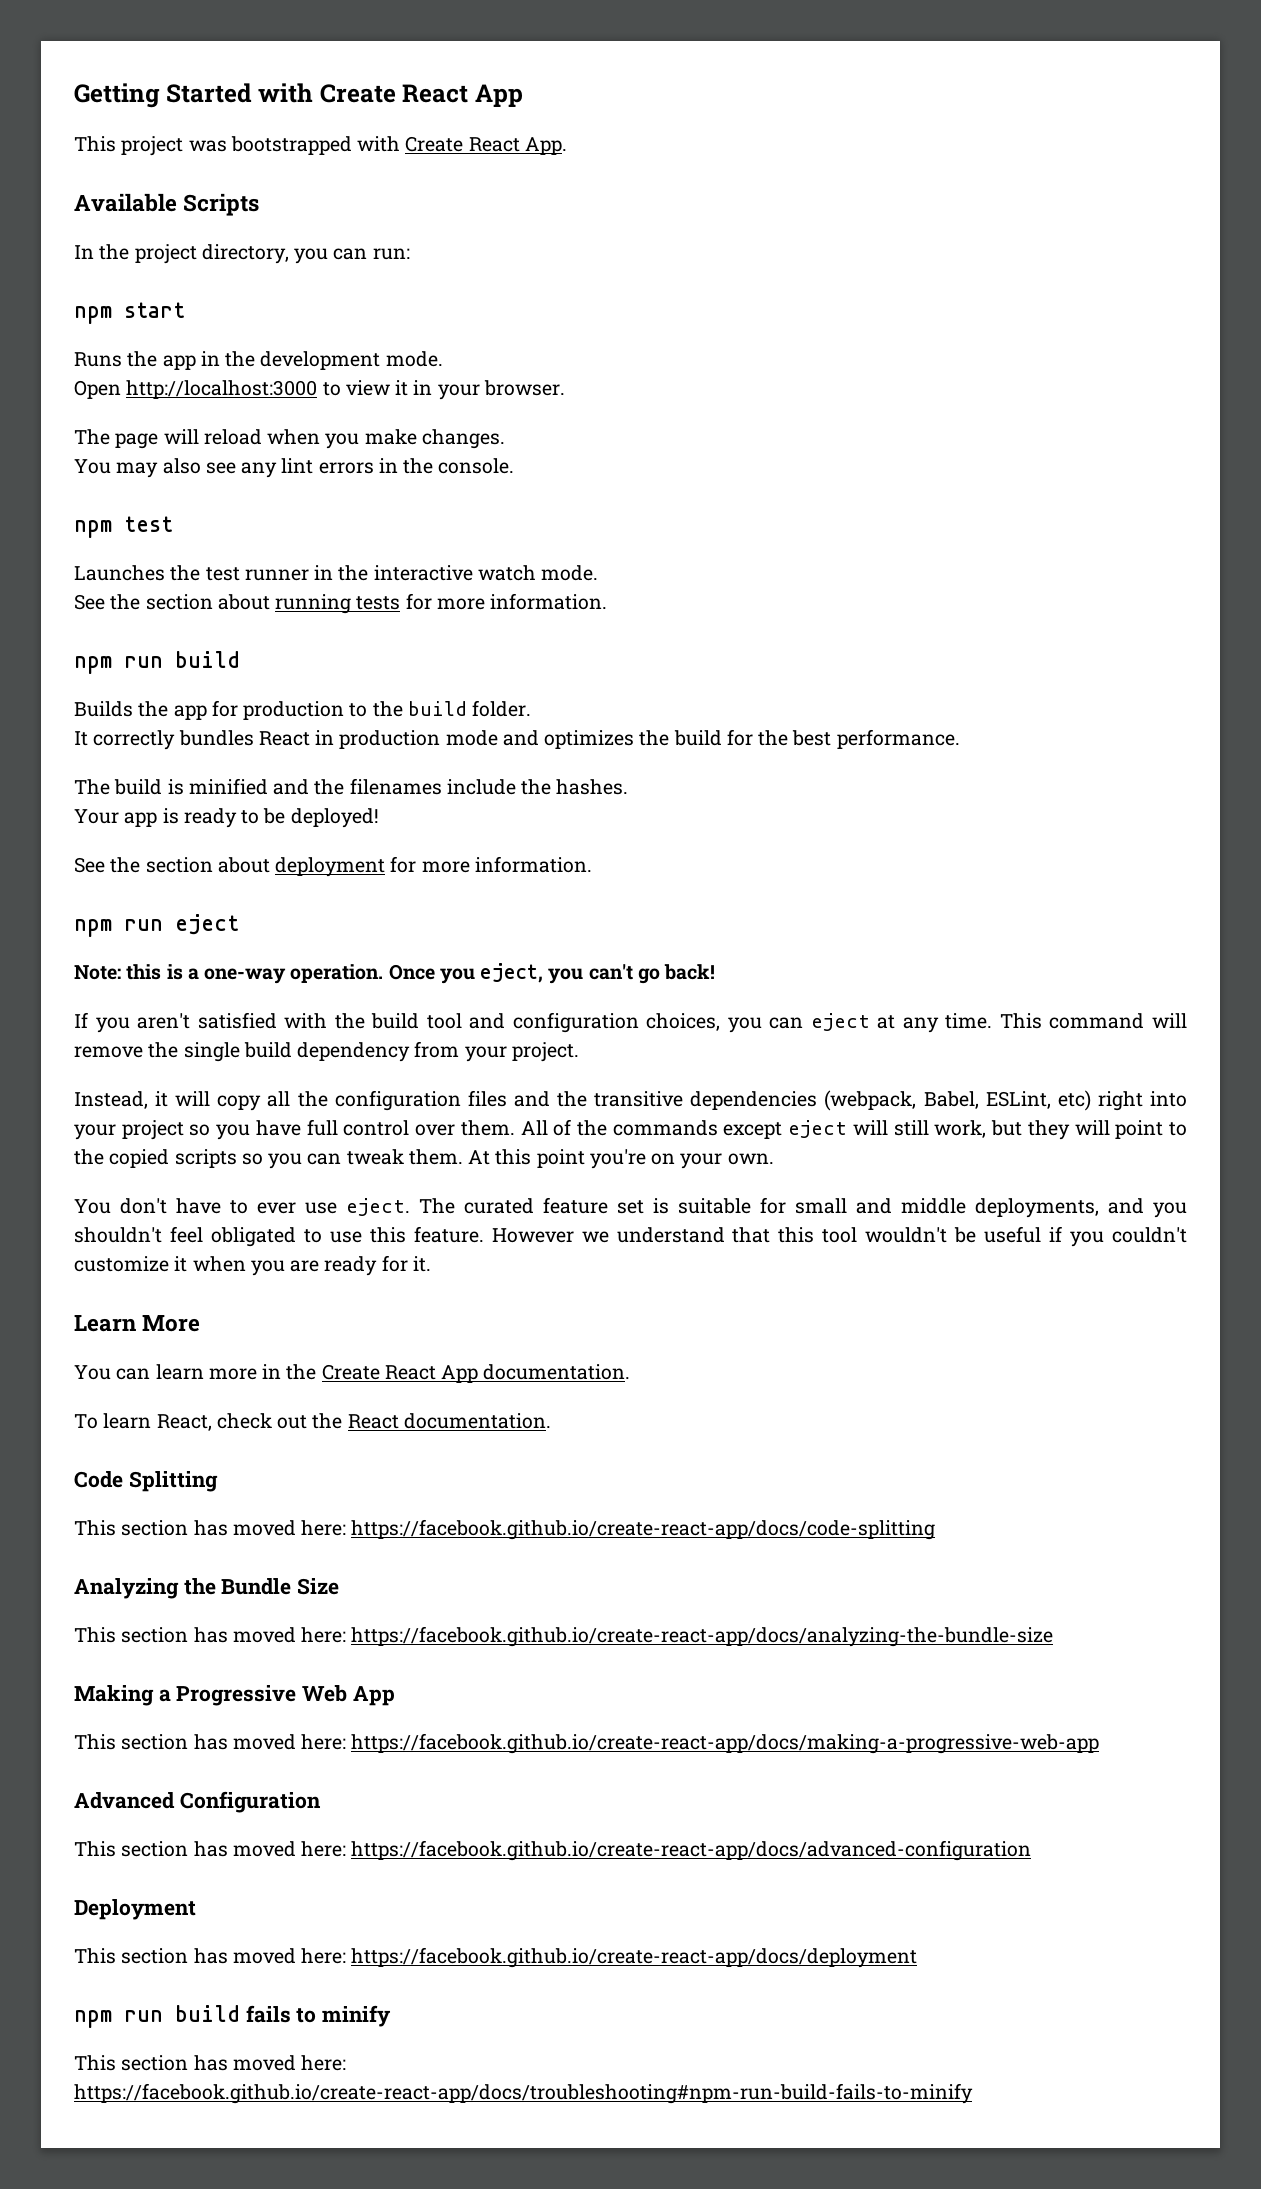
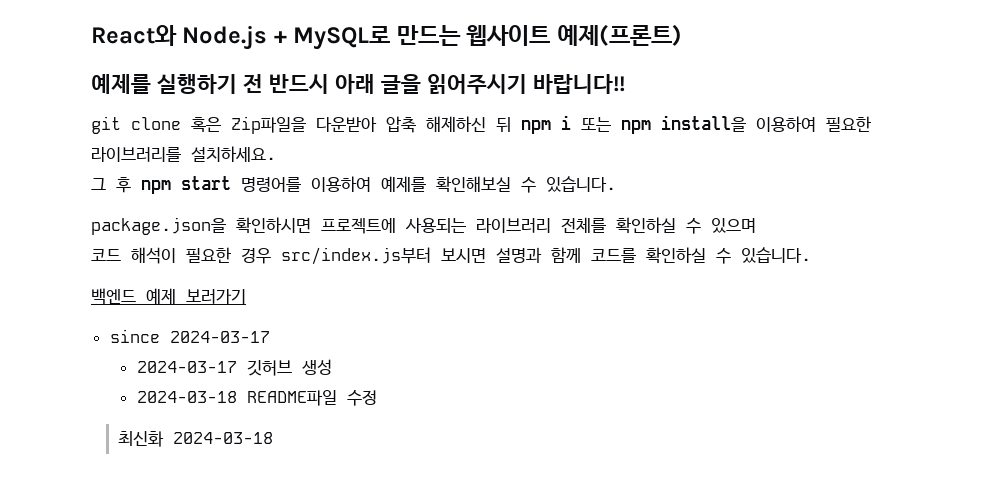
[74,83,524,108] [74,136,567,156] [74,193,260,216] [74,244,410,264] [74,302,185,324] [74,351,443,370] [74,380,565,400] [74,429,505,449] [74,458,515,478] [74,516,173,538] [74,565,599,581] [74,593,608,614] [74,651,240,674] [74,700,532,720] [74,729,960,750] [74,778,629,795] [74,808,379,828] [74,856,592,877] [74,914,239,937] [74,963,716,984] [74,1012,1187,1033] [74,1041,579,1062] [74,1090,1188,1111] [74,1119,1188,1140] [74,1149,774,1169] [74,1197,1187,1218] [74,1226,1187,1247] [74,1255,431,1276] [74,1315,201,1332] [74,1364,631,1383] [74,1413,551,1431] [74,1471,218,1492] [74,1519,936,1540] [74,1578,340,1599] [74,1626,1054,1647] [74,1685,395,1706] [74,1733,1100,1754] [74,1791,321,1813] [74,1840,1032,1861] [74,1899,196,1920] [74,1947,918,1968] [74,2005,392,2028] [74,2055,347,2071] [74,2083,973,2104] Getting Started with Create React App // This project was bootstrapped with Create React App. // Available Scripts // In the project directory, you can run: // npm start // Runs the app in the development mode. // Open http://localhost:3000 to view it in your browser. // The page will reload when you make changes. // You may also see any lint errors in the console. // npm test // Launches the test runner in the interactive watch mode. // See the section about running tests for more information. // npm run build // Builds the app for production to the build folder. // It correctly bundles React in production mode and optimizes the build for the best performance. // The build is minified and the filenames include the hashes. // Your app is ready to be deployed! // See the section about deployment for more information. // npm run eject // Note: this is a one-way operation. Once you eject, you can't go back! // If you aren't satisfied with the build tool and configuration choices, you can eject at any time. This command will remove the single build dependency from your project. // Instead, it will copy all the configuration files and the transitive dependencies (webpack, Babel, ESLint, etc) right into your project so you have full control over them. All of the commands except eject will still work, but they will point to the copied scripts so you can tweak them. At this point you're on your own. // You don't have to ever use eject. The curated feature set is suitable for small and middle deployments, and you shouldn't feel obligated to use this feature. However we understand that this tool wouldn't be useful if you couldn't customize it when you are ready for it. // Learn More // You can learn more in the Create React App documentation. // To learn React, check out the React documentation. // Code Splitting // This section has moved here: https://facebook.github.io/create-react-app/docs/code-splitting // Analyzing the Bundle Size // This section has moved here: https://facebook.github.io/create-react-app/docs/analyzing-the-bundle-size // Making a Progressive Web App // This section has moved here: https://facebook.github.io/create-react-app/docs/making-a-progressive-web-app // Advanced Configuration // This section has moved here: https://facebook.github.io/create-react-app/docs/advanced-configuration // Deployment // This section has moved here: https://facebook.github.io/create-react-app/docs/deployment // npm run build fails to minify // This section has moved here: https://facebook.github.io/create-react-app/docs/troubleshooting#npm-run-build-fails-to-minify -> [91,24,682,50] [91,74,625,94] [91,115,871,134] [91,146,276,162] [91,176,616,194] [91,217,756,235] [91,247,811,265] [91,288,246,305] [109,329,270,343] [136,359,332,376] [136,390,377,406] [117,431,273,447] React와 Node.js + MySQL로 만드는 웹사이트 예제(프론트) // 예제를 실행하기 전 반드시 아래 글을 읽어주시기 바랍니다!! // git clone 혹은 Zip파일을 다운받아 압축 해제하신 뒤 npm i 또는 npm install을 이용하여 필요한 라이브러리를 설치하세요. // 그 후 npm start 명령어를 이용하여 예제를 확인해보실 수 있습니다. // package.json을 확인하시면 프로젝트에 사용되는 라이브러리 전체를 확인하실 수 있으며 // 코드 해석이 필요한 경우 src/index.js부터 보시면 설명과 함께 코드를 확인하실 수 있습니다. // 백엔드 예제 보러가기 // since 2024-03-17 // 2024-03-17 깃허브 생성 // 2024-03-18 README파일 수정 // 최신화 2024-03-18

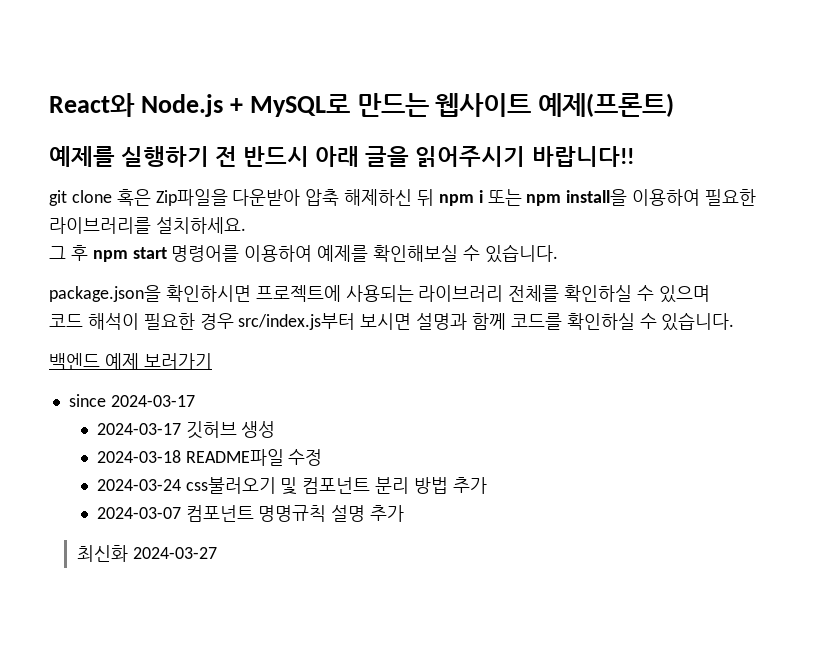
(377, 398) none -> [96,477,487,495] [96,505,405,522] // 2024-03-24 css불러오기 및 컴포넌트 분리 방법 추가 // 2024-03-07 컴포넌트 명명규칙 설명 추가
[172,432,273,444] 2024-03-18 -> [132,547,217,559] 2024-03-27

